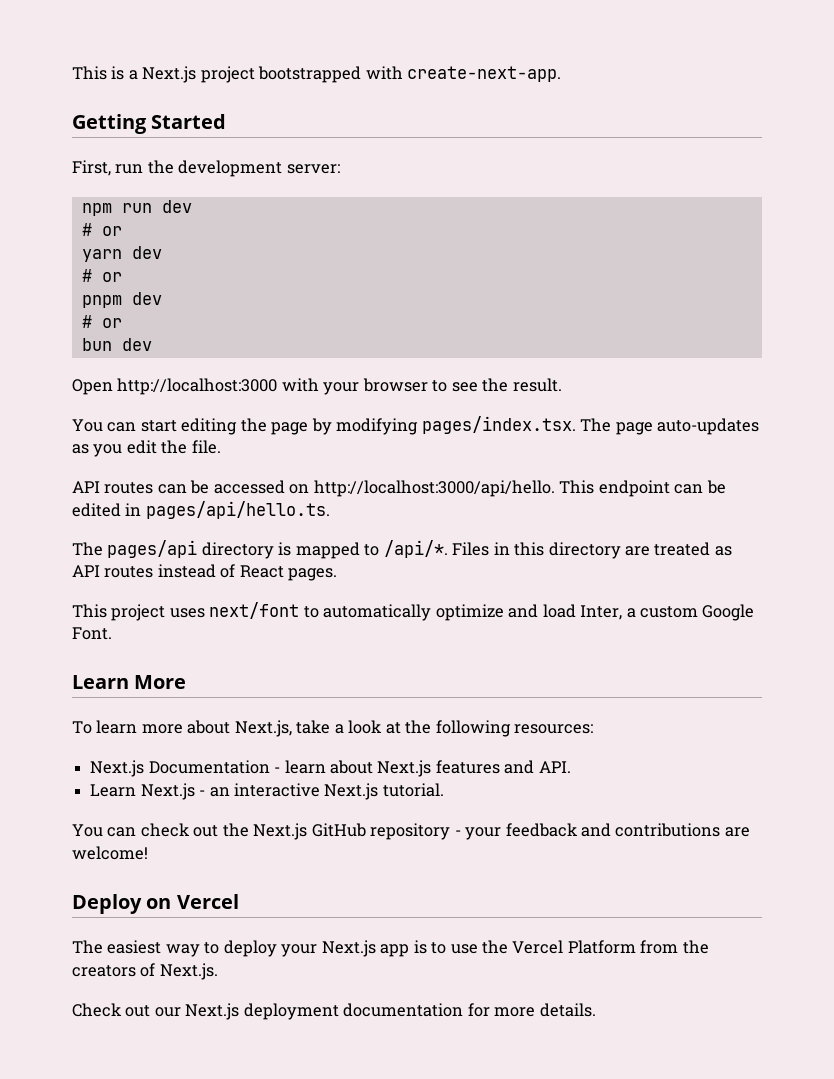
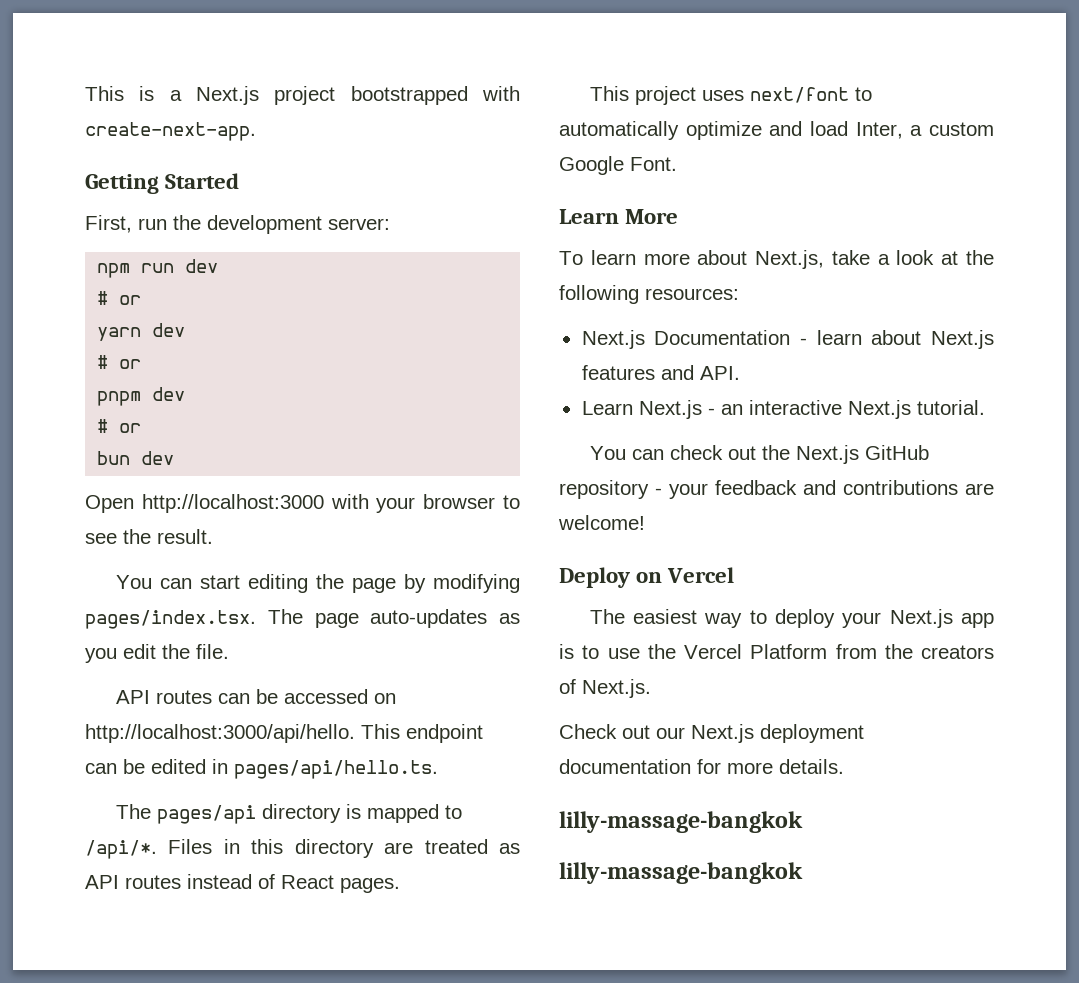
(596, 1010) none -> [559,811,803,833] [559,862,803,884] // lilly-massage-bangkok // lilly-massage-bangkok

